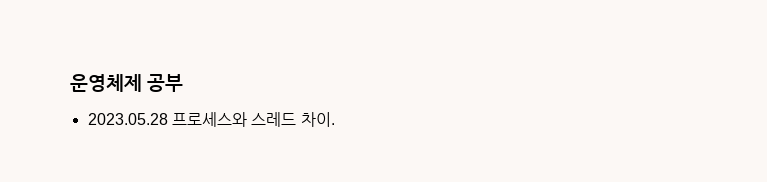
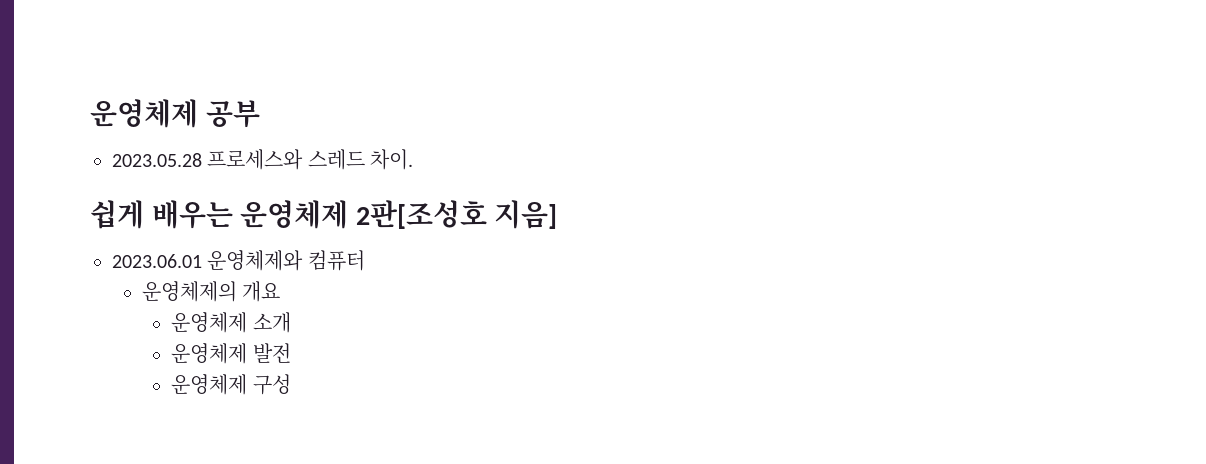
(335, 119) none -> [90,200,558,229] [112,250,365,271] [141,281,281,302] [171,312,291,333] [171,343,291,364] [171,374,291,395] // 쉽게 배우는 운영체제 2판[조성호 지음] // 2023.06.01 운영체제와 컴퓨터 // 운영체제의 개요 // 운영체제 소개 // 운영체제 발전 // 운영체제 구성

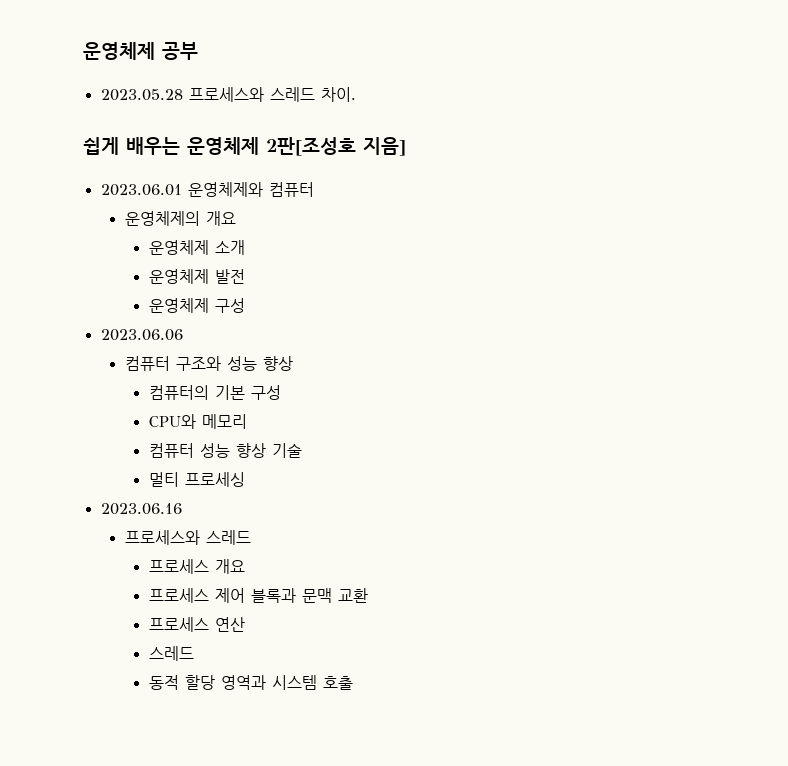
(291, 384) none -> [100,329,183,341] [124,356,293,371] [148,385,281,400] [148,414,247,429] [148,443,302,458] [148,472,245,487] [100,503,182,515] [124,530,251,545] [148,559,245,574] [148,588,368,603] [148,617,245,632] [148,646,194,661] [148,675,353,690] // 2023.06.06 // 컴퓨터 구조와 성능 향상 // 컴퓨터의 기본 구성 // CPU와 메모리 // 컴퓨터 성능 향상 기술 // 멀티 프로세싱 // 2023.06.16 // 프로세스와 스레드 // 프로세스 개요 // 프로세스 제어 블록과 문맥 교환 // 프로세스 연산 // 스레드 // 동적 할당 영역과 시스템 호출

